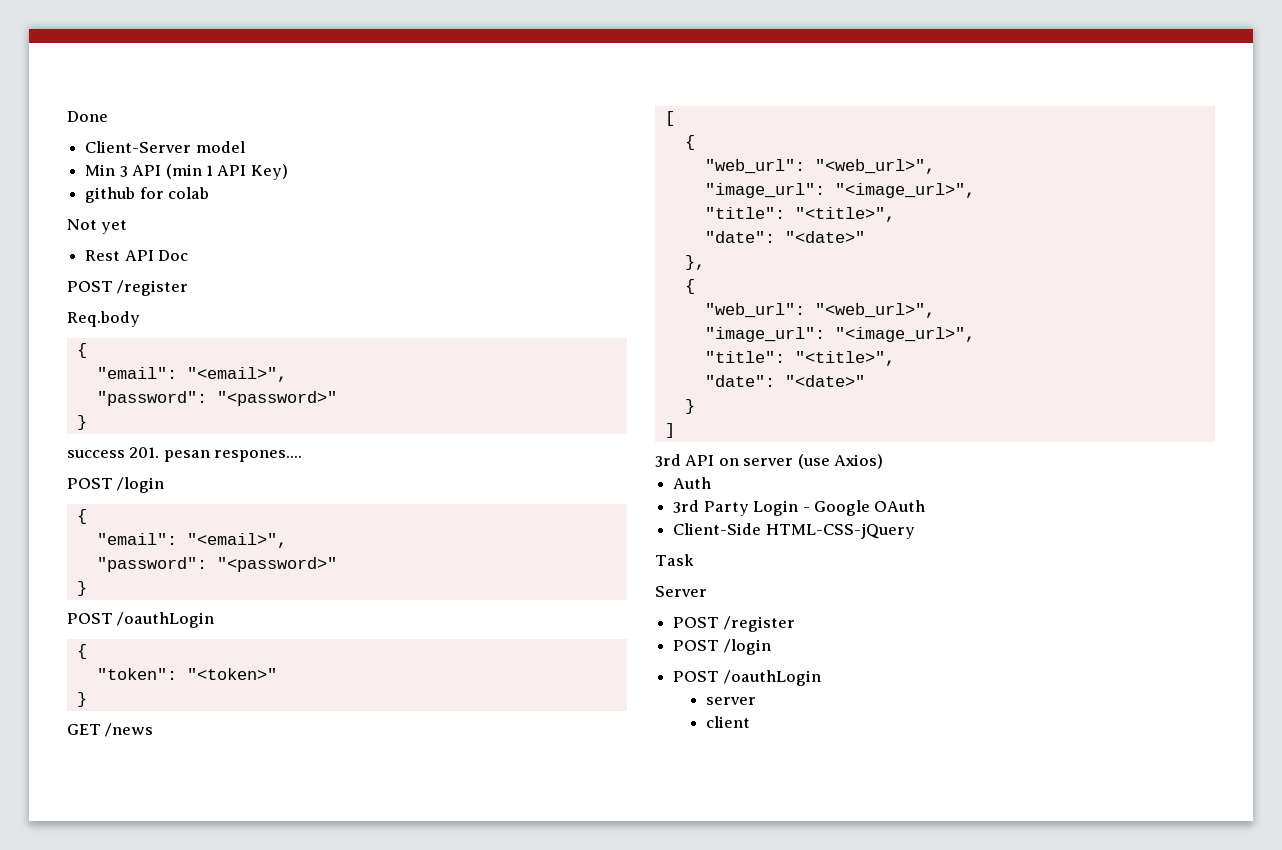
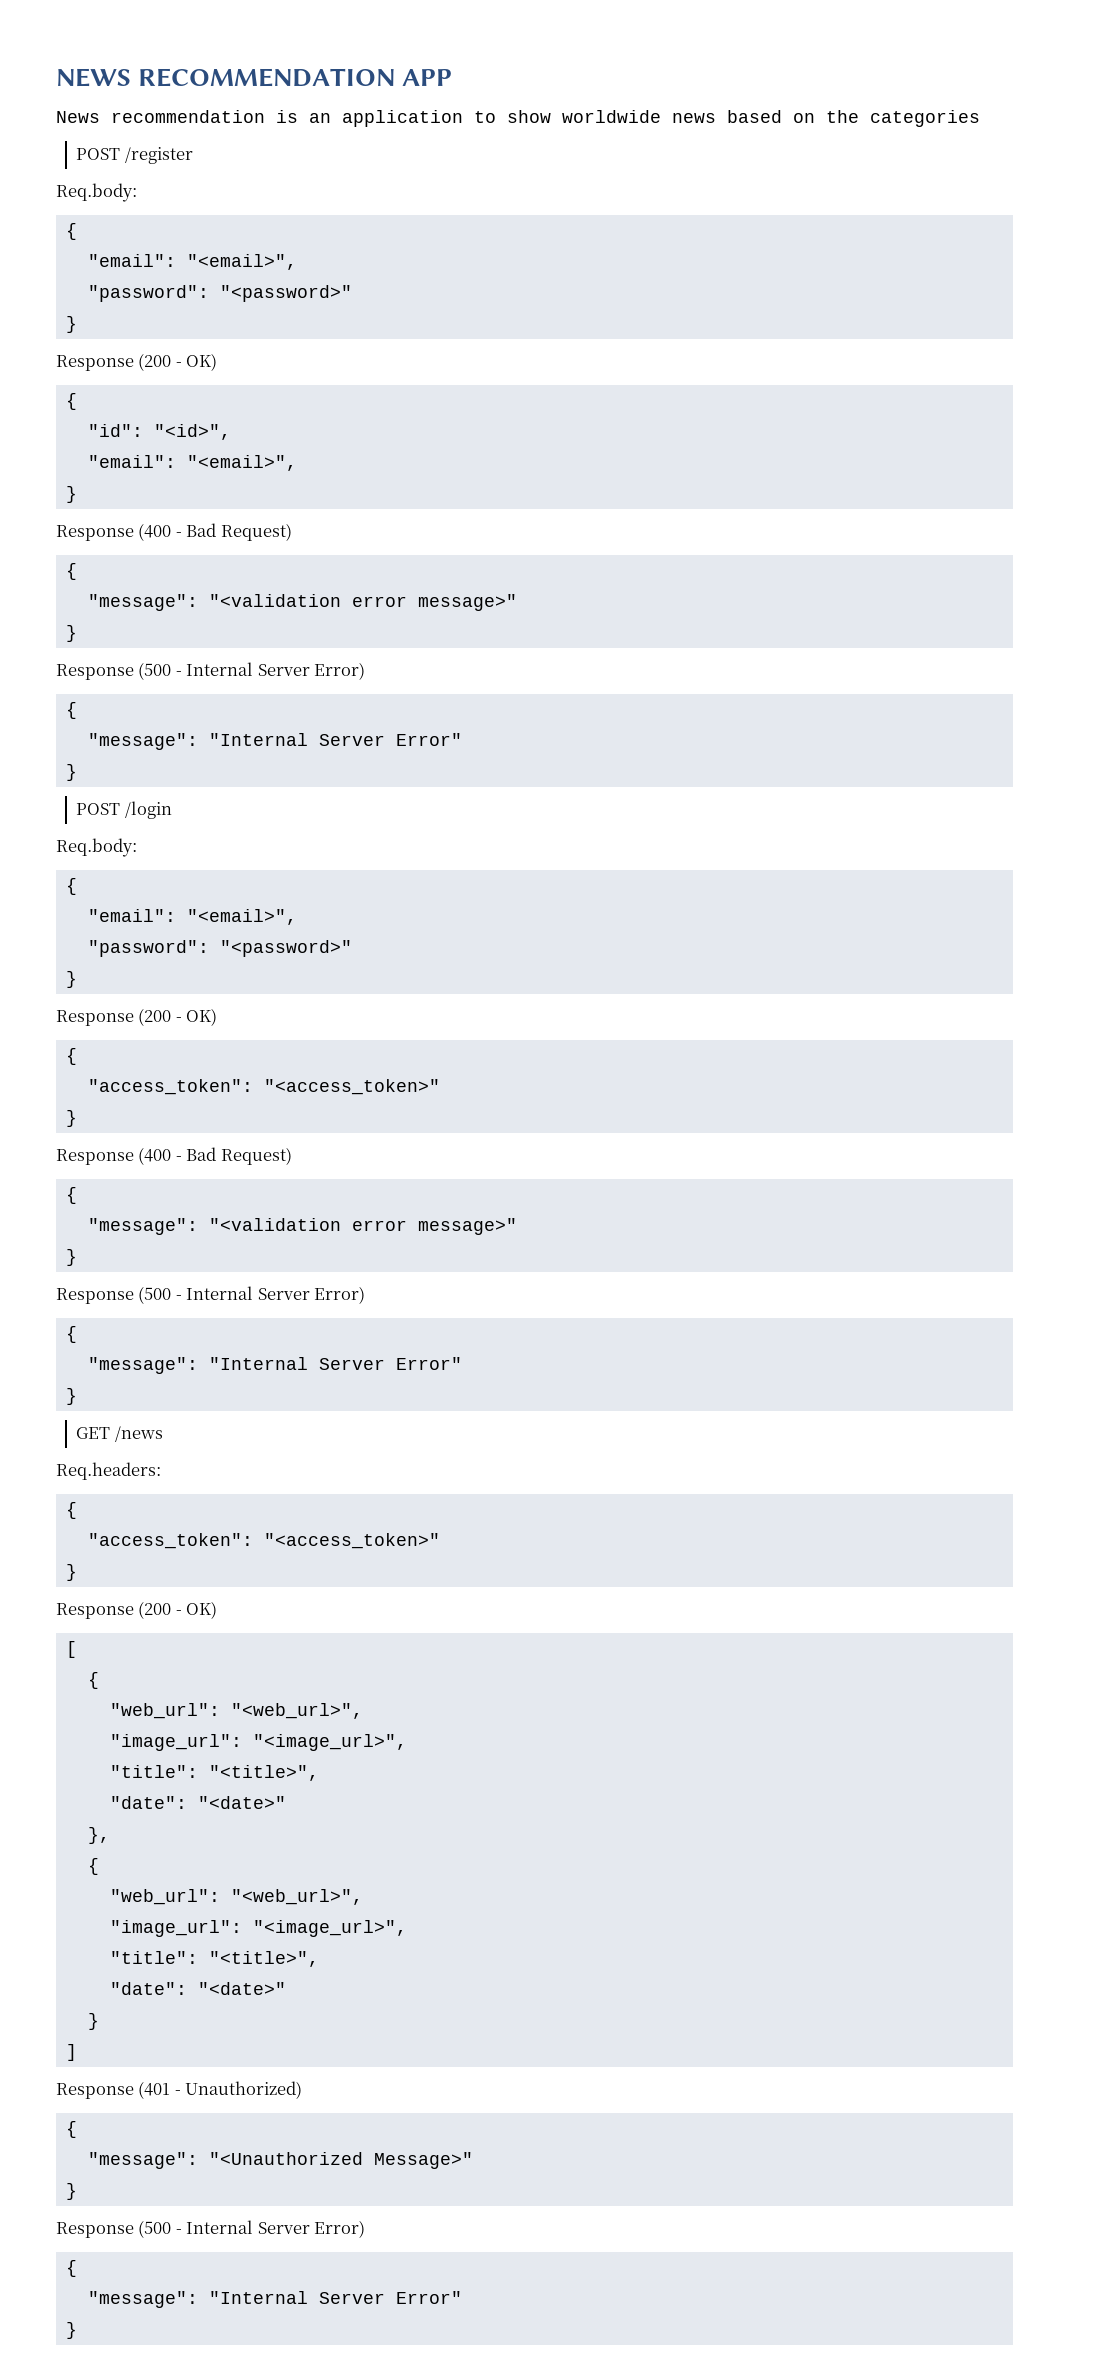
[67,111,108,122] [85,141,245,153] [85,164,288,180] [85,187,210,203] [67,219,128,234] [85,250,189,261] [67,280,189,296] [67,311,140,327] [76,343,87,358] [96,367,287,382] [96,391,337,406] [76,415,87,430] [67,447,303,462] [67,477,165,493] [76,509,87,524] [96,533,287,548] [96,557,337,572] [76,581,87,596] [67,612,215,628] [76,644,87,659] [96,668,277,680] [76,692,87,707] [67,723,154,737] Done // Client-Server model // Min 3 API (min 1 API Key) // github for colab // Not yet // Rest API Doc // POST /register // Req.body // { // "email": "<email>", // "password": "<password>" // } // success 201. pesan respones.... // POST /login // { // "email": "<email>", // "password": "<password>" // } // POST /oauthLogin // { // "token": "<token>" // } // GET /news -> [56,68,453,87] [56,110,980,127] [76,147,193,164] [56,183,137,202] [65,223,77,240] [87,254,297,270] [87,285,352,302] [65,316,77,333] [56,353,218,371] [65,393,77,410] [87,424,231,440] [87,455,297,471] [65,486,77,503] [56,523,292,541] [65,563,77,580] [87,594,517,611] [65,625,77,642] [56,662,366,680] [65,702,77,719] [87,733,462,750] [65,764,77,781] [76,801,172,819] [56,838,137,857] [65,878,77,895] [87,909,297,925] [87,940,352,957] [65,971,77,988] [56,1008,218,1026] [65,1048,77,1065] [87,1079,440,1095] [65,1110,77,1127] [56,1147,292,1165] [65,1187,77,1204] [87,1218,517,1235] [65,1249,77,1266] [56,1286,366,1304] [65,1326,77,1343] [87,1357,462,1374] [65,1388,77,1405] [76,1426,163,1442] [56,1462,161,1480] [65,1502,77,1519] [87,1533,440,1549] [65,1564,77,1581] [56,1601,218,1619] NEWS RECOMMENDATION APP // News recommendation is an application to show worldwide news based on the categories // POST /register // Req.body: // { // "email": "<email>", // "password": "<password>" // } // Response (200 - OK) // { // "id": "<id>", // "email": "<email>", // } // Response (400 - Bad Request) // { // "message": "<validation error message>" // } // Response (500 - Internal Server Error) // { // "message": "Internal Server Error" // } // POST /login // Req.body: // { // "email": "<email>", // "password": "<password>" // } // Response (200 - OK) // { // "access_token": "<access_token>" // } // Response (400 - Bad Request) // { // "message": "<validation error message>" // } // Response (500 - Internal Server Error) // { // "message": "Internal Server Error" // } // GET /news // Req.headers: // { // "access_token": "<access_token>" // } // Response (200 - OK)
[655,454,884,469] [673,477,712,489] [673,500,926,516] [673,523,915,539] [655,554,694,566] [655,586,707,597] [673,616,795,632] [673,639,771,655] [673,670,821,686] [705,697,756,705] [705,716,750,728] 3rd API on server (use Axios) // Auth // 3rd Party Login - Google OAuth // Client-Side HTML-CSS-jQuery // Task // Server // POST /register // POST /login // POST /oauthLogin // server // client -> [56,2081,303,2099] [65,2121,77,2138] [87,2152,473,2169] [65,2183,77,2200] [56,2220,366,2238] [65,2260,77,2277] [87,2291,462,2308] [65,2322,77,2339] Response (401 - Unauthorized) // { // "message": "<Unauthorized Message>" // } // Response (500 - Internal Server Error) // { // "message": "Internal Server Error" // }

